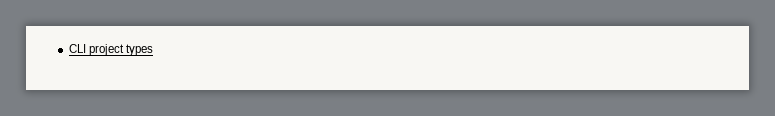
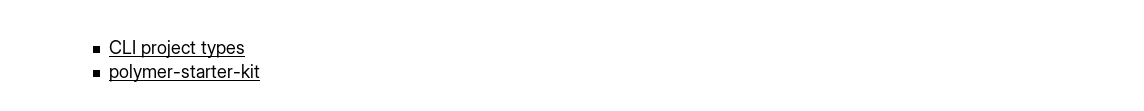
(153, 50) none -> [108,64,260,82] // polymer-starter-kit

